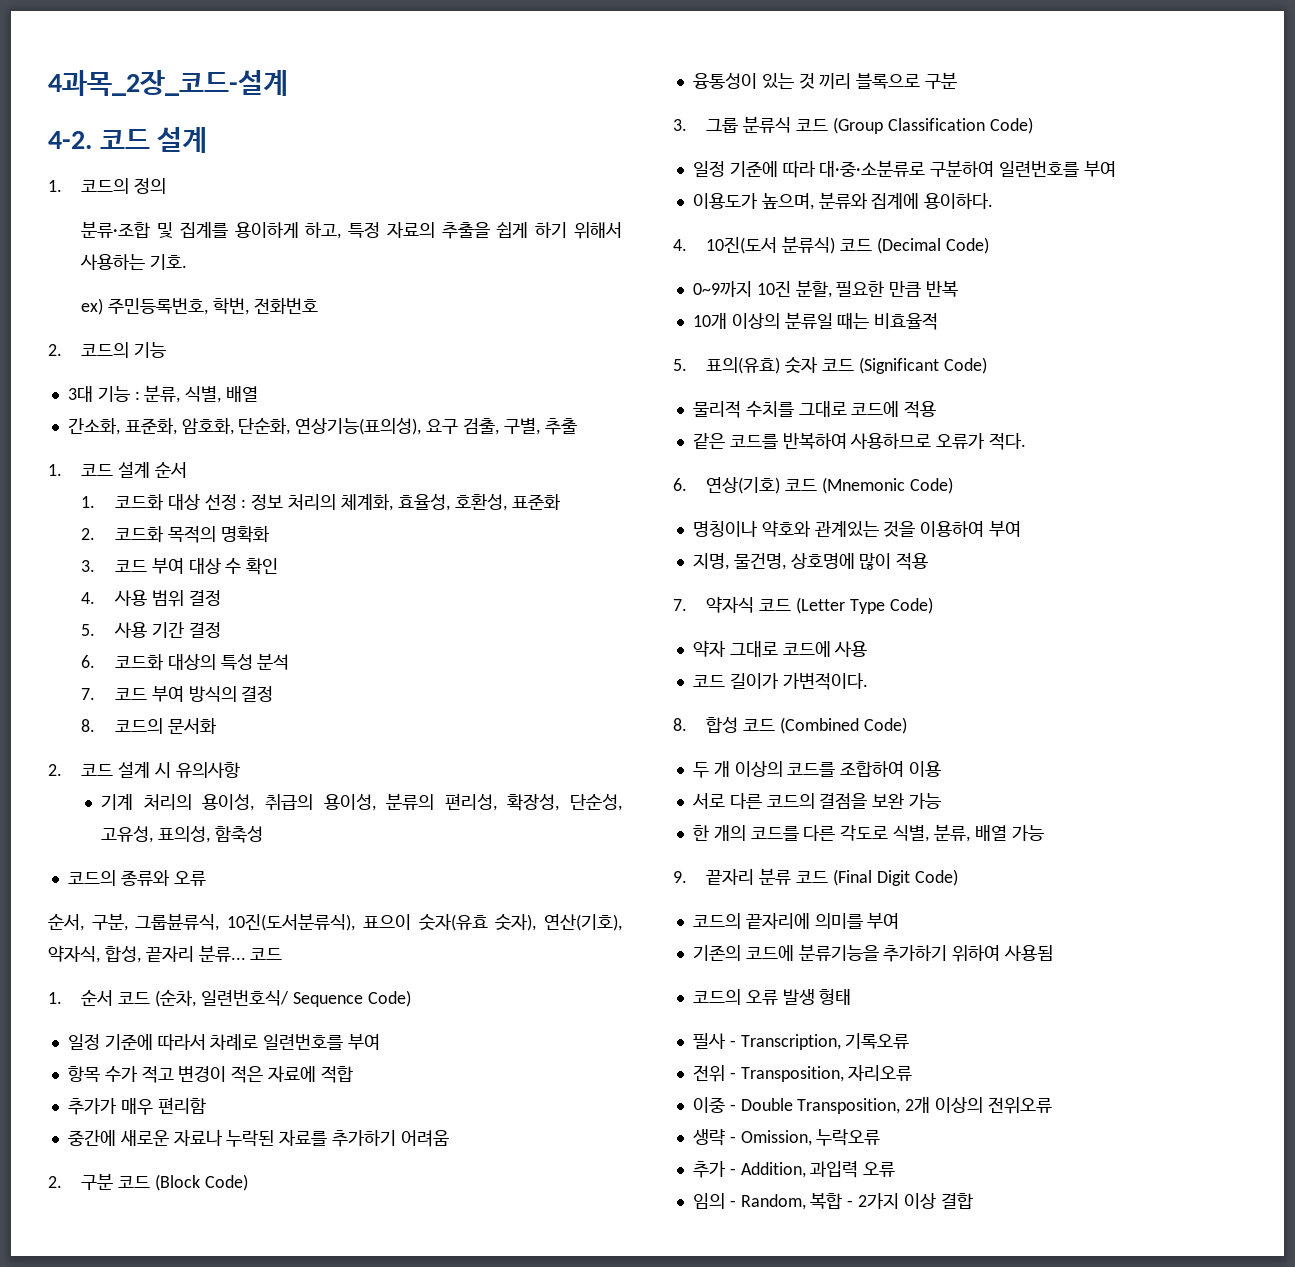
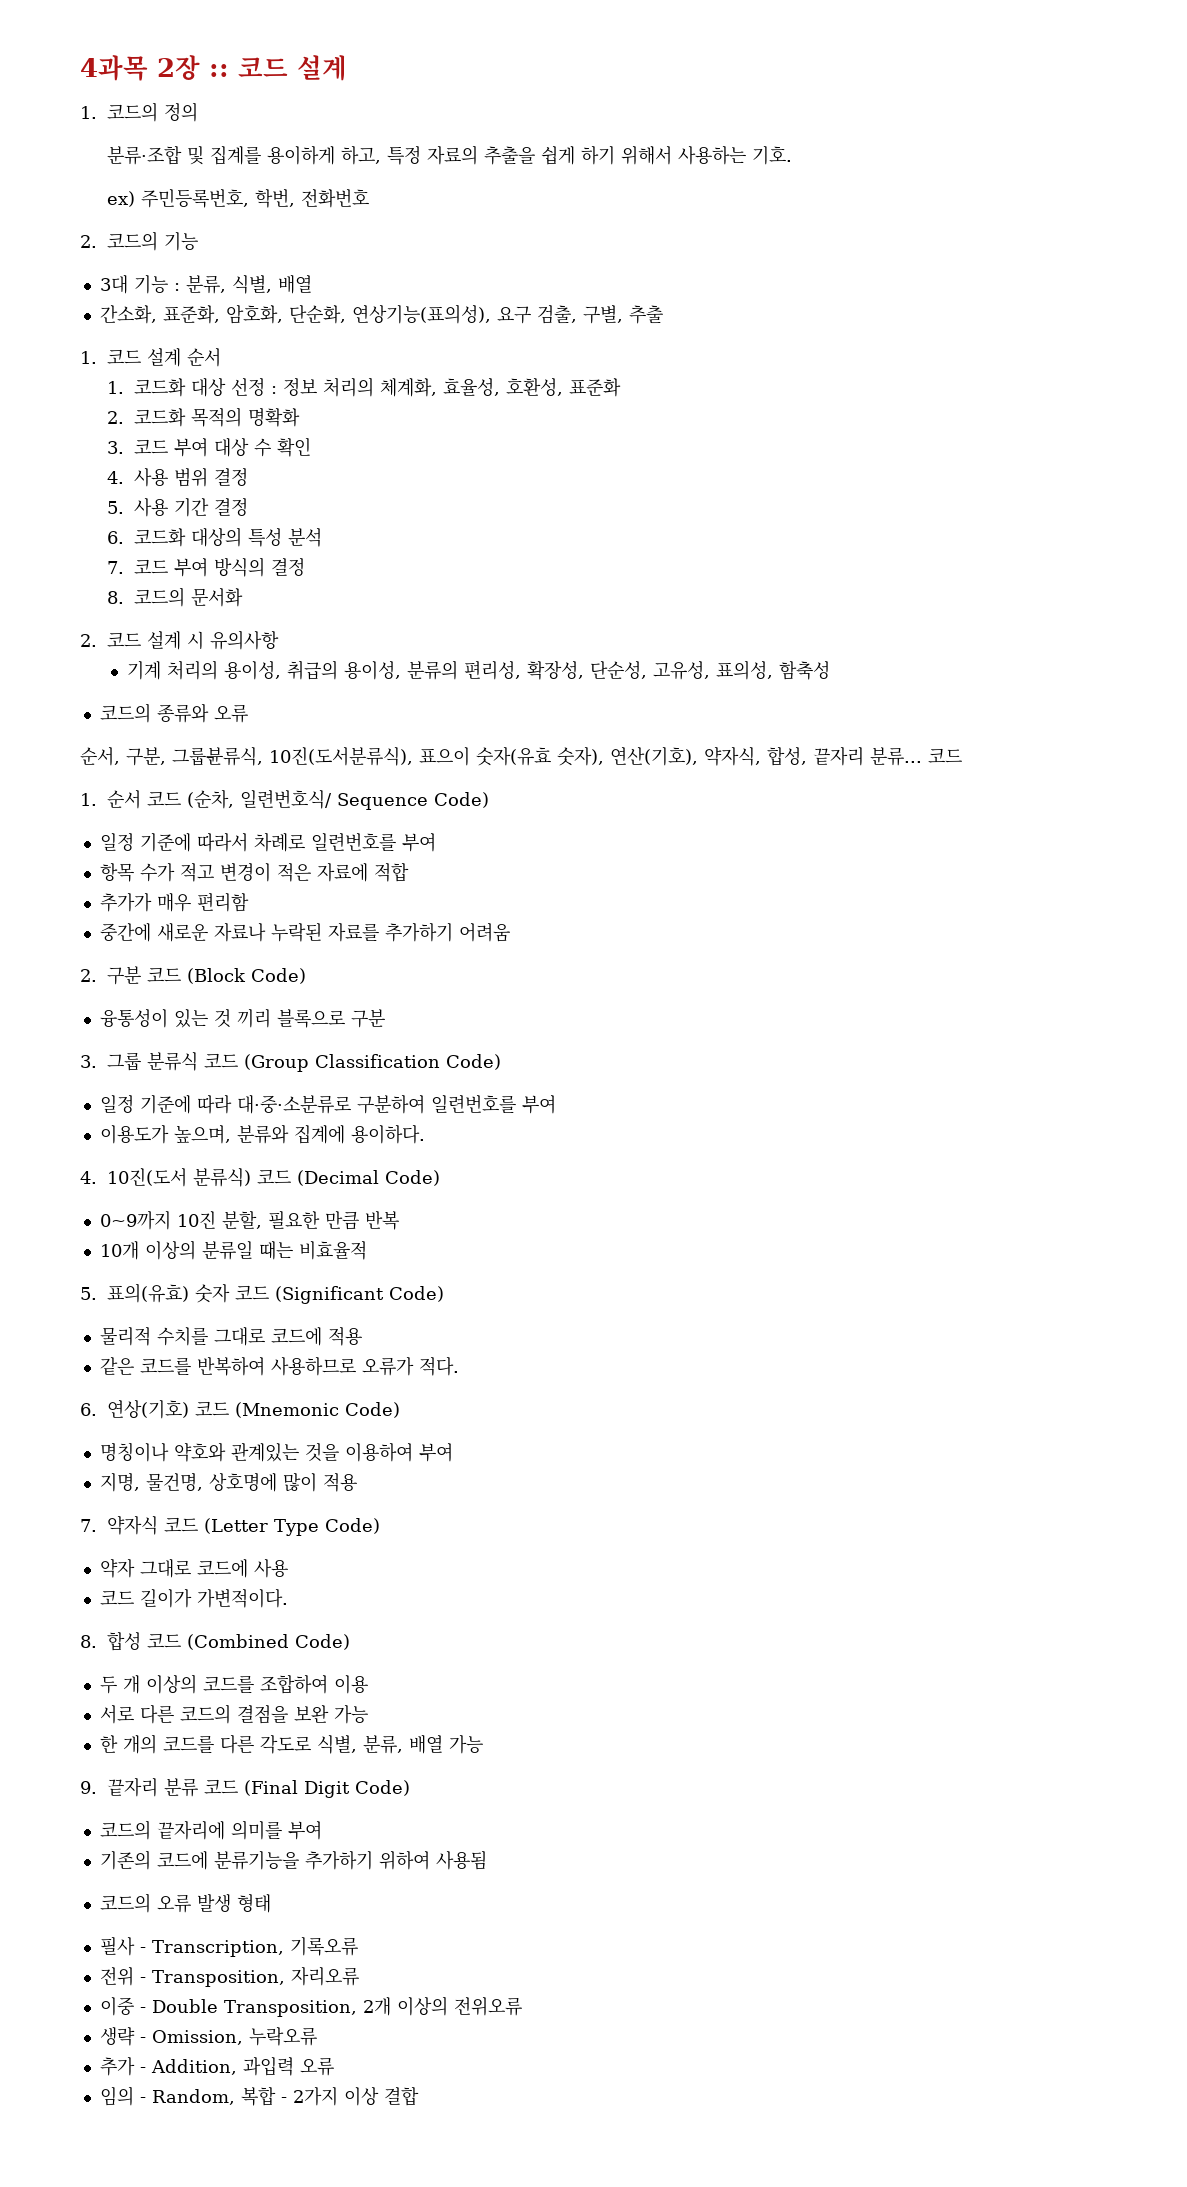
[48,70,288,96] [48,131,92,149] 4과목_2장_코드-설계 // 4-2. -> [80,55,229,81] 4과목 2장 ::

